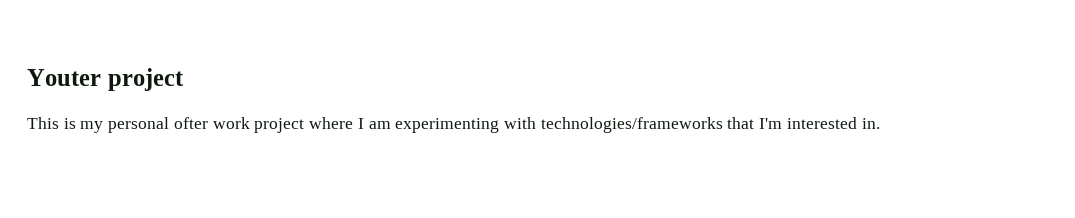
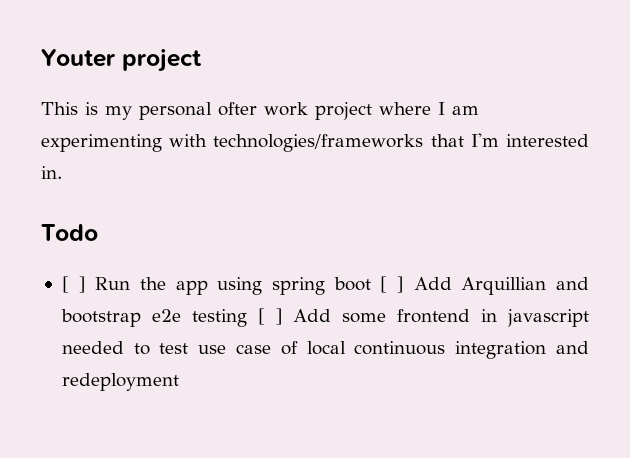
(880, 123) none -> [41,224,98,241] [61,276,590,295] [60,308,589,327] [61,341,589,359] [61,373,179,391] // Todo // [ ] Run the app using spring boot [ ] Add Arquillian and bootstrap e2e testing [ ] Add some frontend in javascript needed to test use case of local continuous integration and redeployment

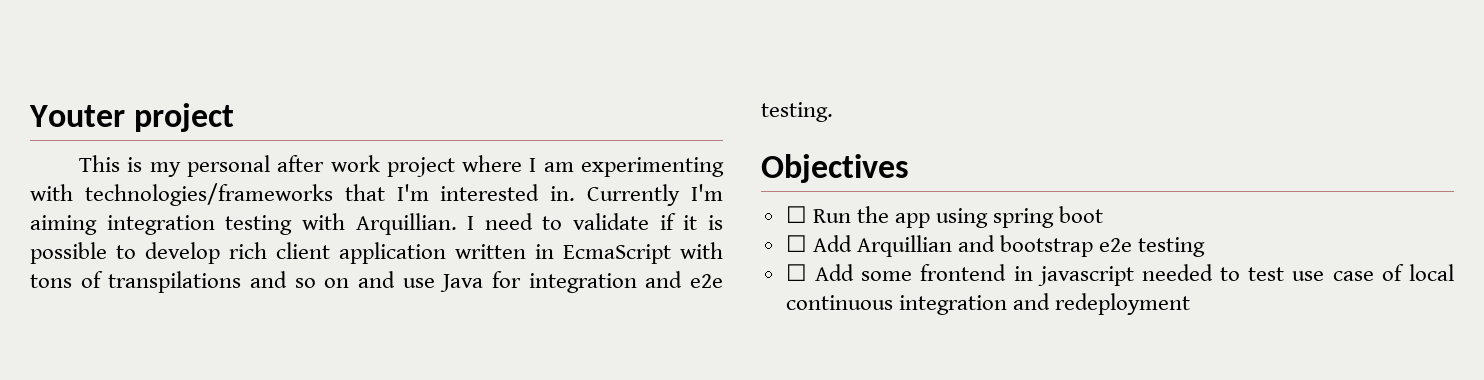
[218,102,257,116] ofter -> [277,155,325,172] after
[41,224,98,241] [61,276,86,293] // Todo // [ ] -> [587,184,724,206] [30,213,723,235] [30,242,723,264] [30,271,723,293] [761,102,833,122] [761,154,909,183] [785,206,807,223] Currently I'm aiming integration testing with Arquillian. I need to validate if it is possible to develop rich client application written in EcmaScript with tons of transpilations and so on and use Java for integration and e2e testing. // Objectives // ☐
[380,276,404,293] [ ] -> [785,235,807,252] // ☐
[257,308,283,325] [ ] -> [785,264,807,281] // ☐

